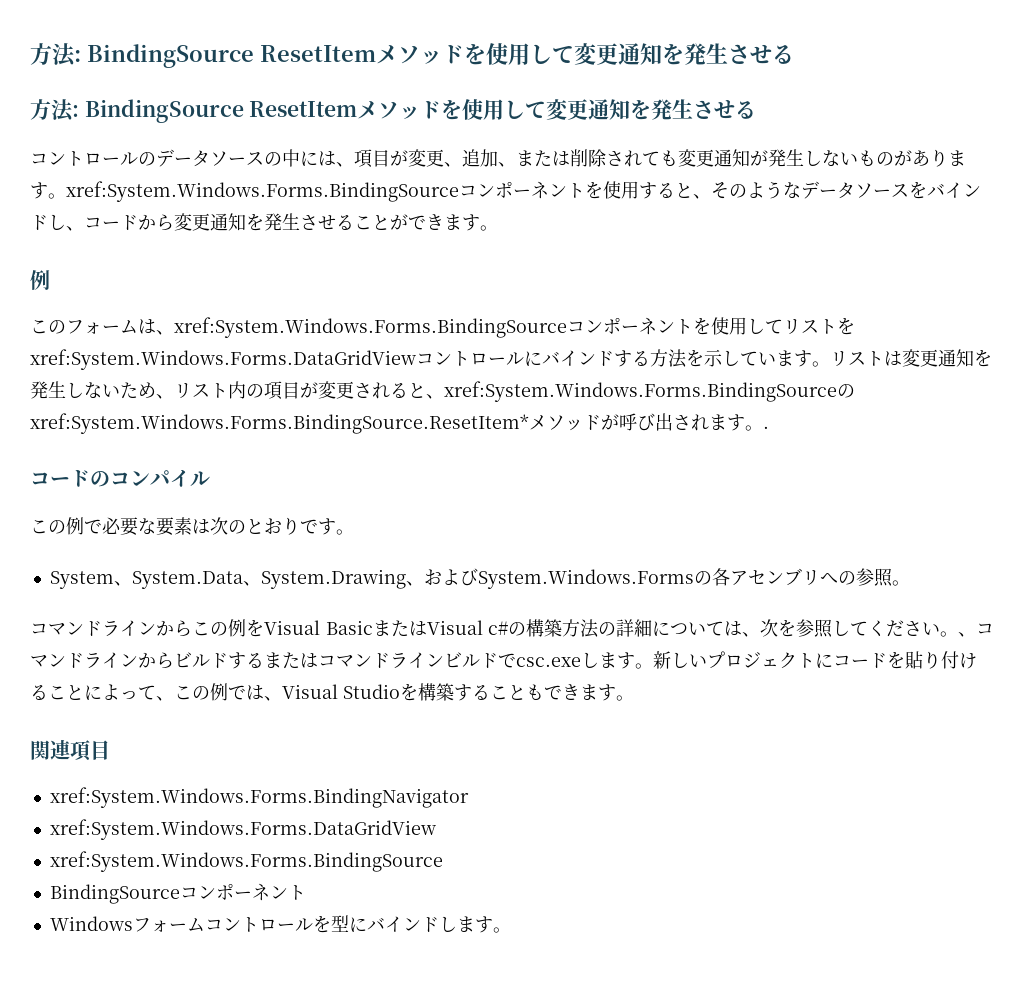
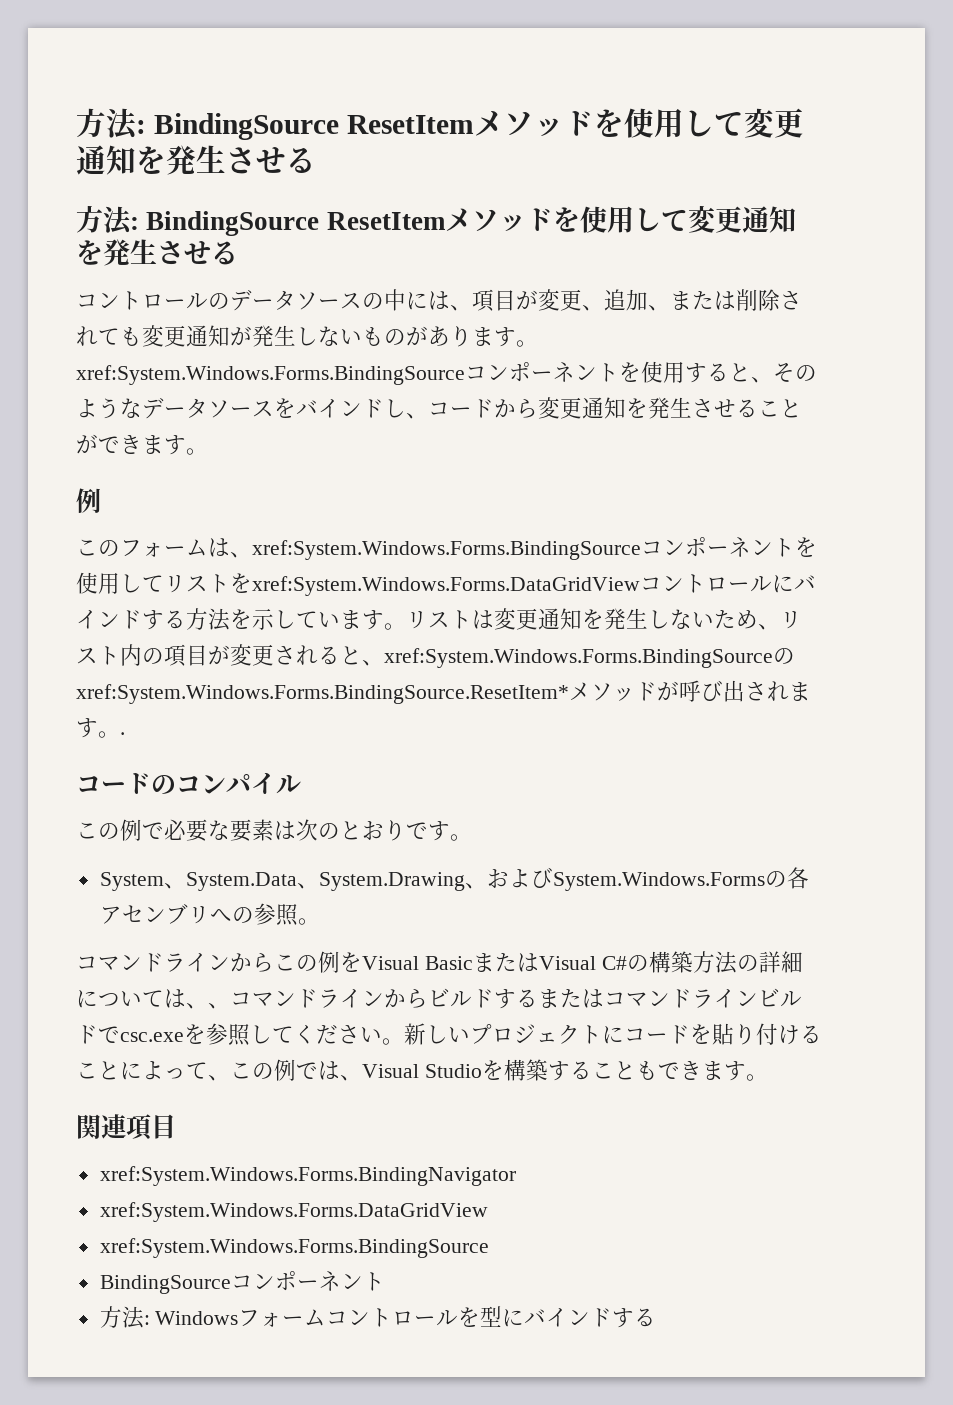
[488,621,508,635] c# -> [601,956,627,970] C#
[760,619,958,638] 次を参照してください。 -> (208, 1006) none
[581,652,635,669] します -> [184,1023,382,1046] を参照してください
(306, 892) none -> [99,1306,150,1329] 方法:
[438,916,511,933] します。 -> [612,1308,657,1328] する

